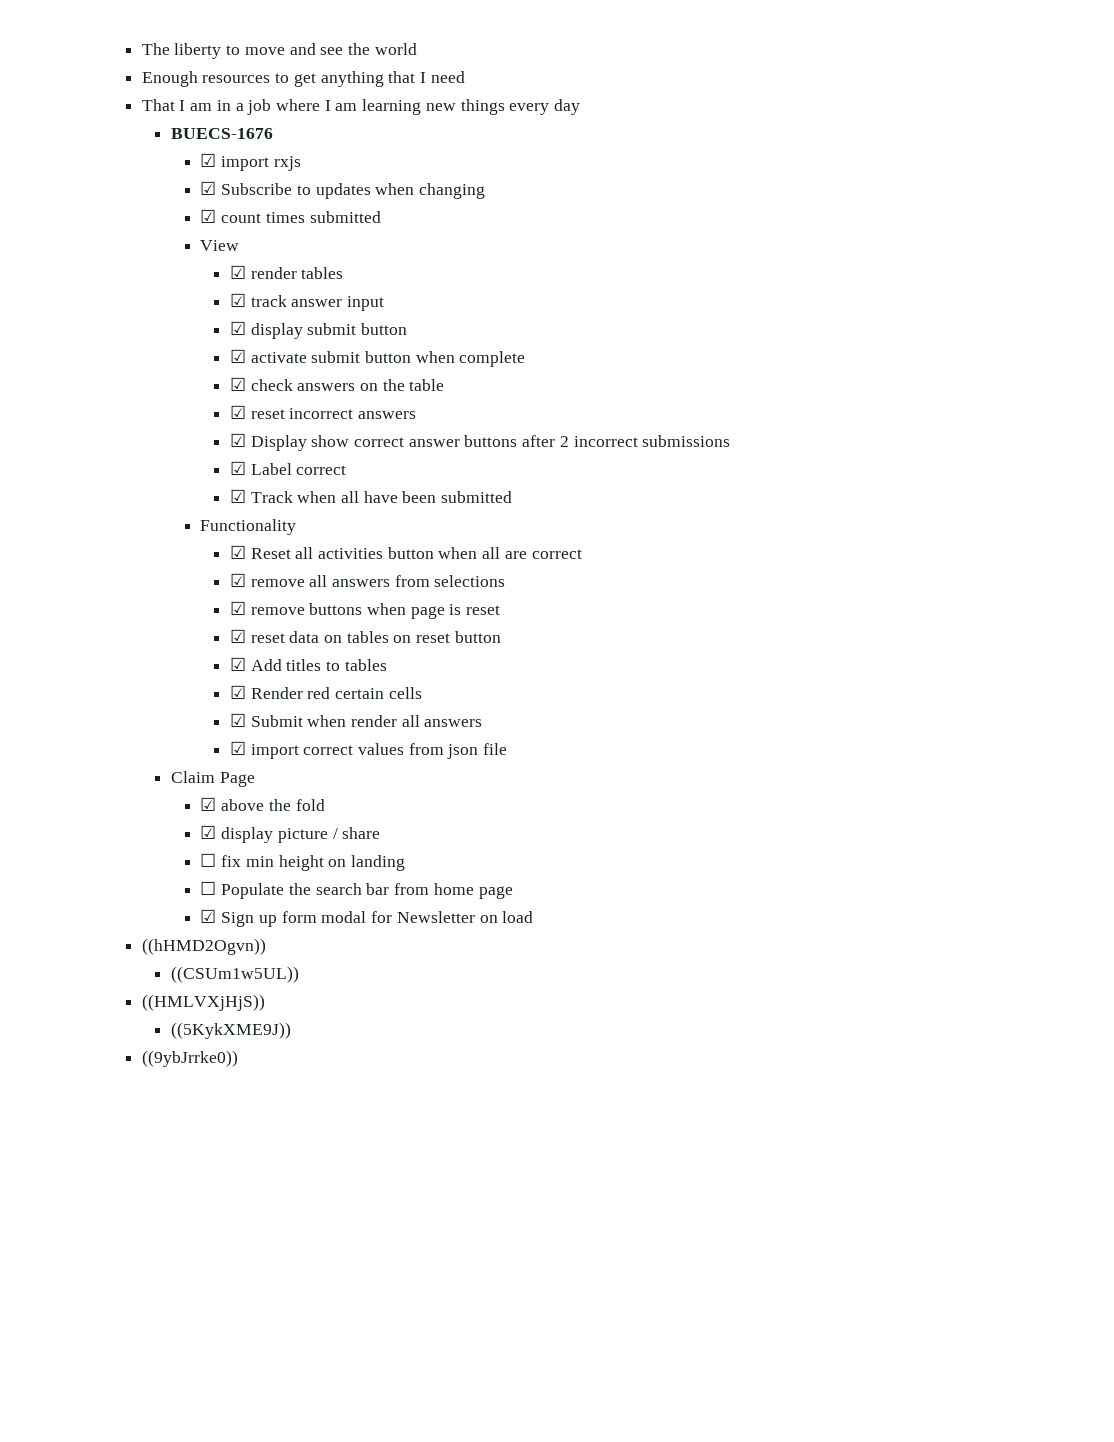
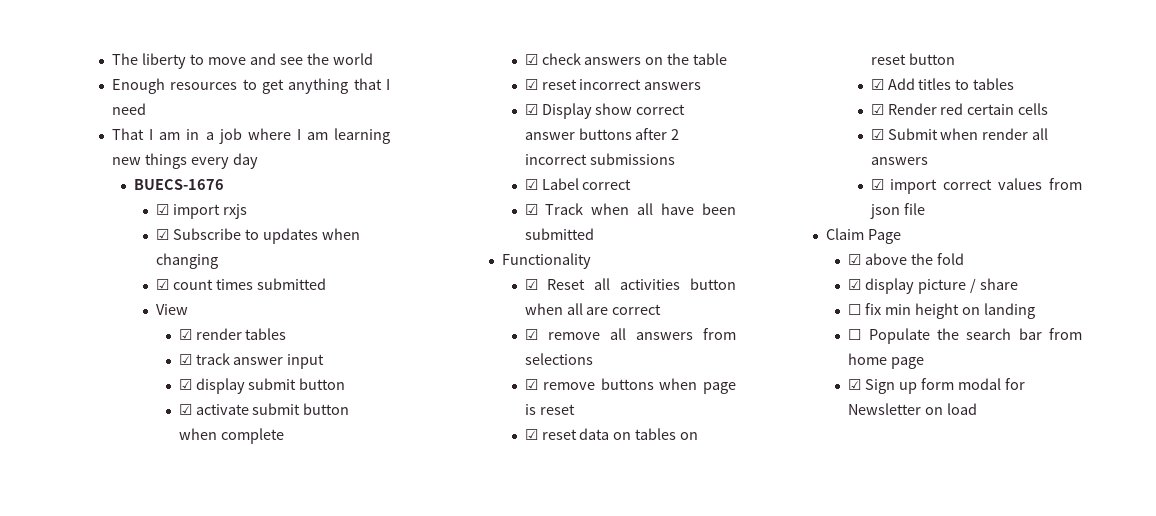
[141,938,266,955] [171,966,300,983] [141,994,265,1011] [171,1022,292,1039] [141,1050,238,1067] // ((hHMD2Ogvn)) // ((CSUm1w5UL)) // ((HMLVXjHjS)) // ((5KykXME9J)) // ((9ybJrrke0)) -> (978, 409) none

